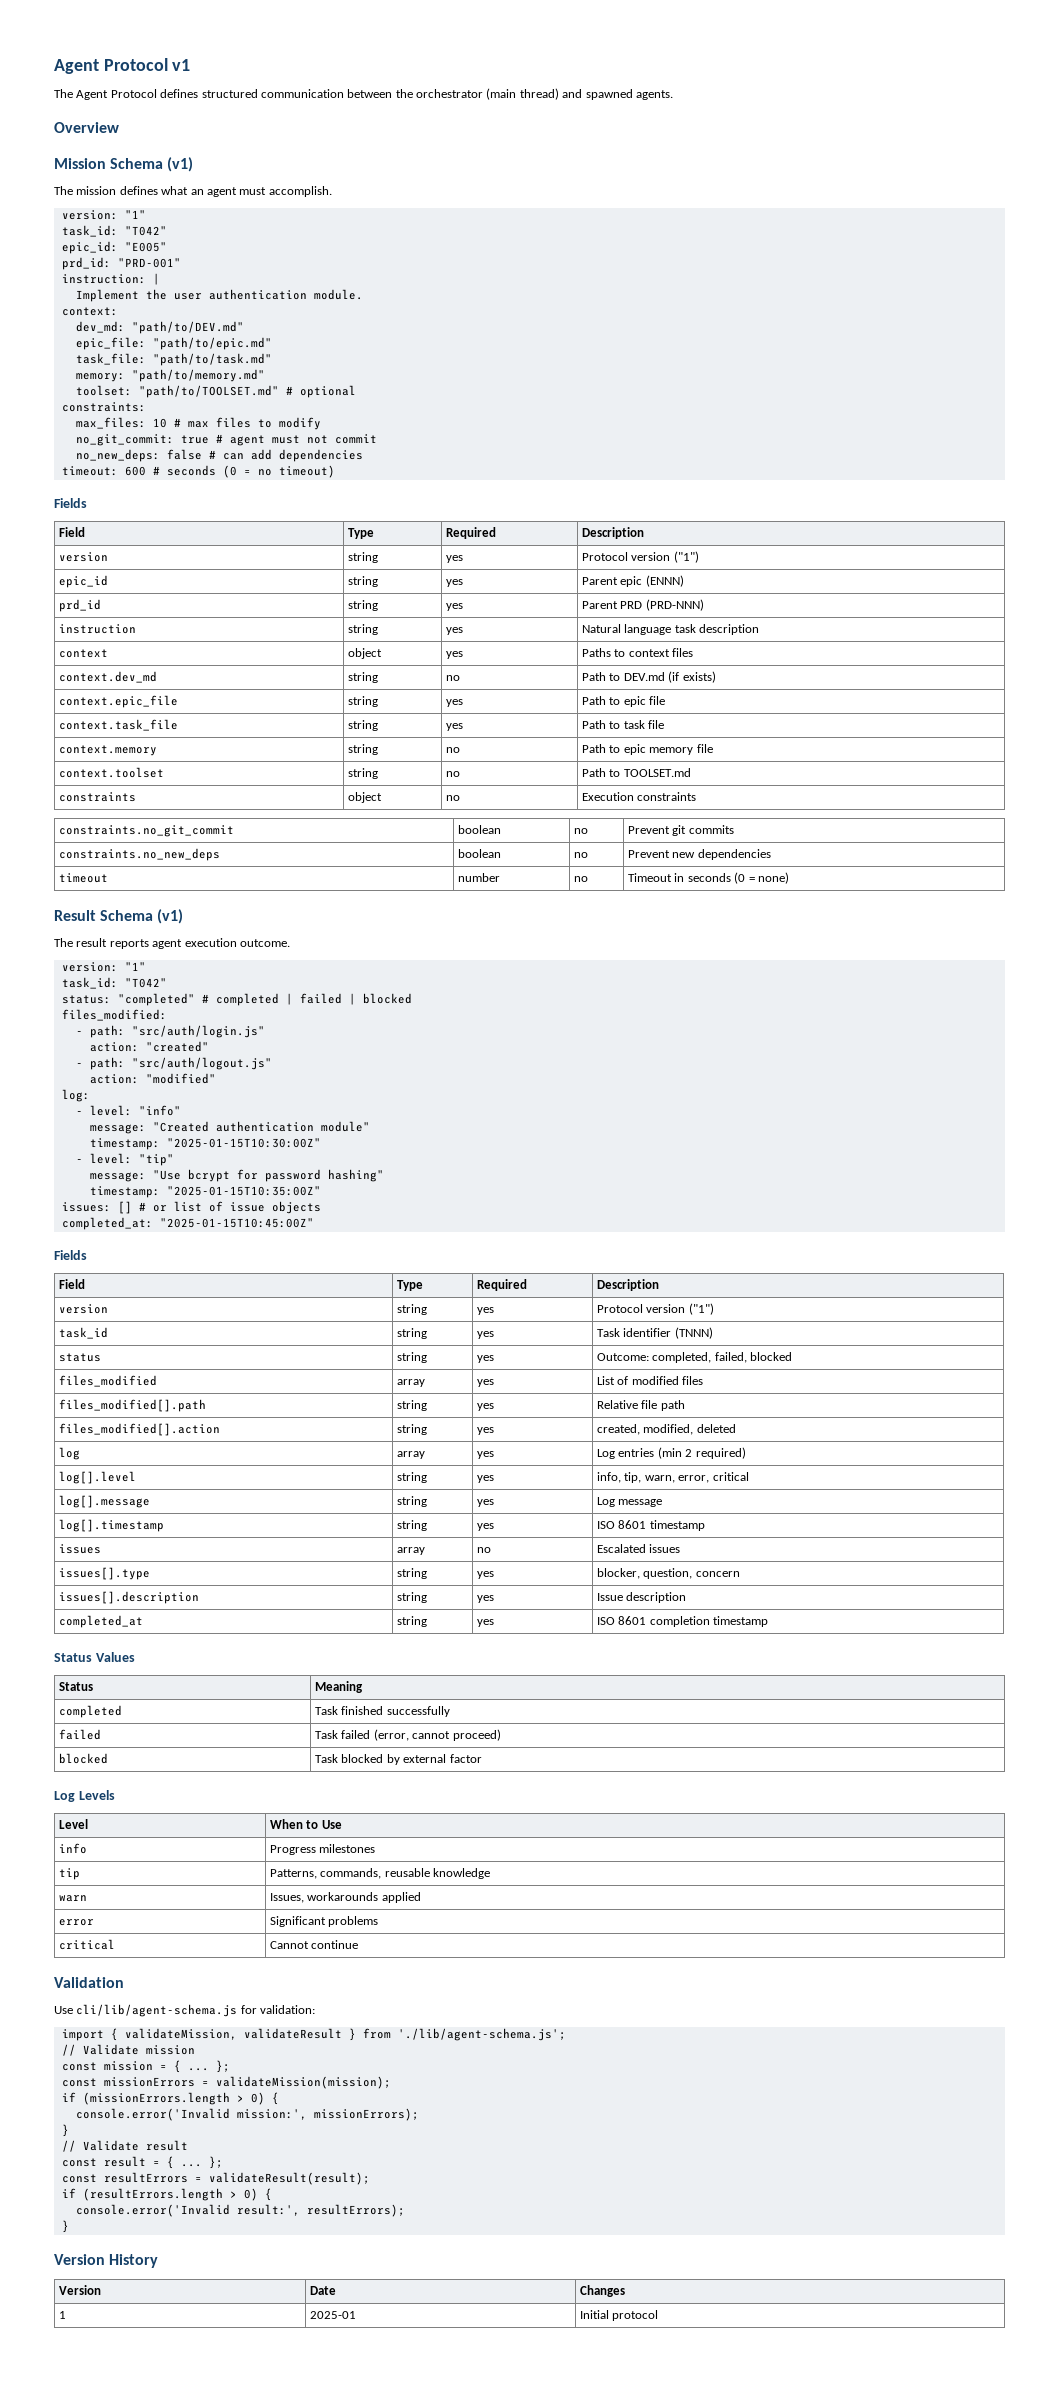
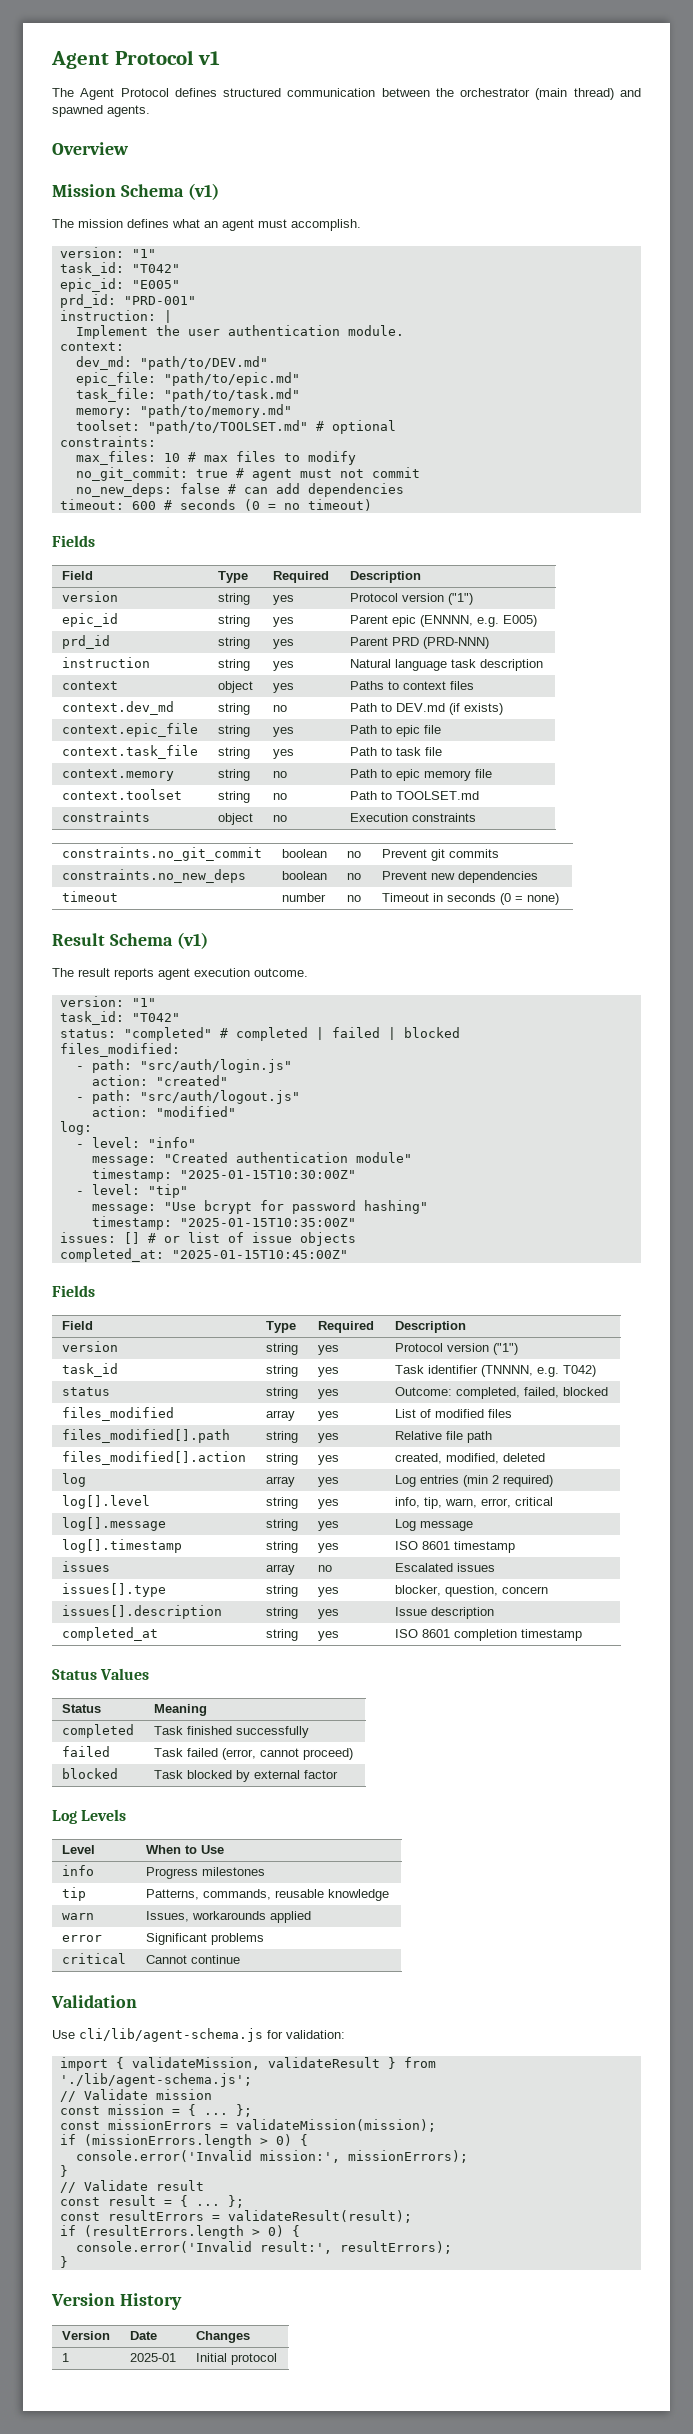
[645,575,684,587] (ENNN) -> [419,615,537,627] (ENNNN, e.g. E005)
[674,1327,713,1339] (TNNN) -> [480,1365,596,1377] (TNNNN, e.g. T042)

